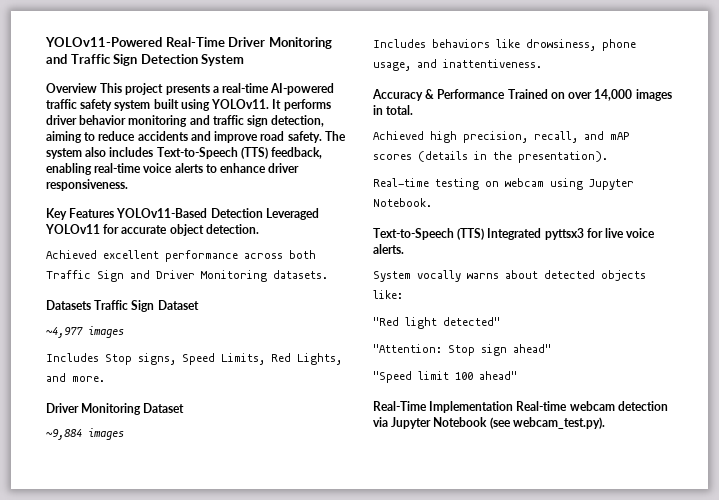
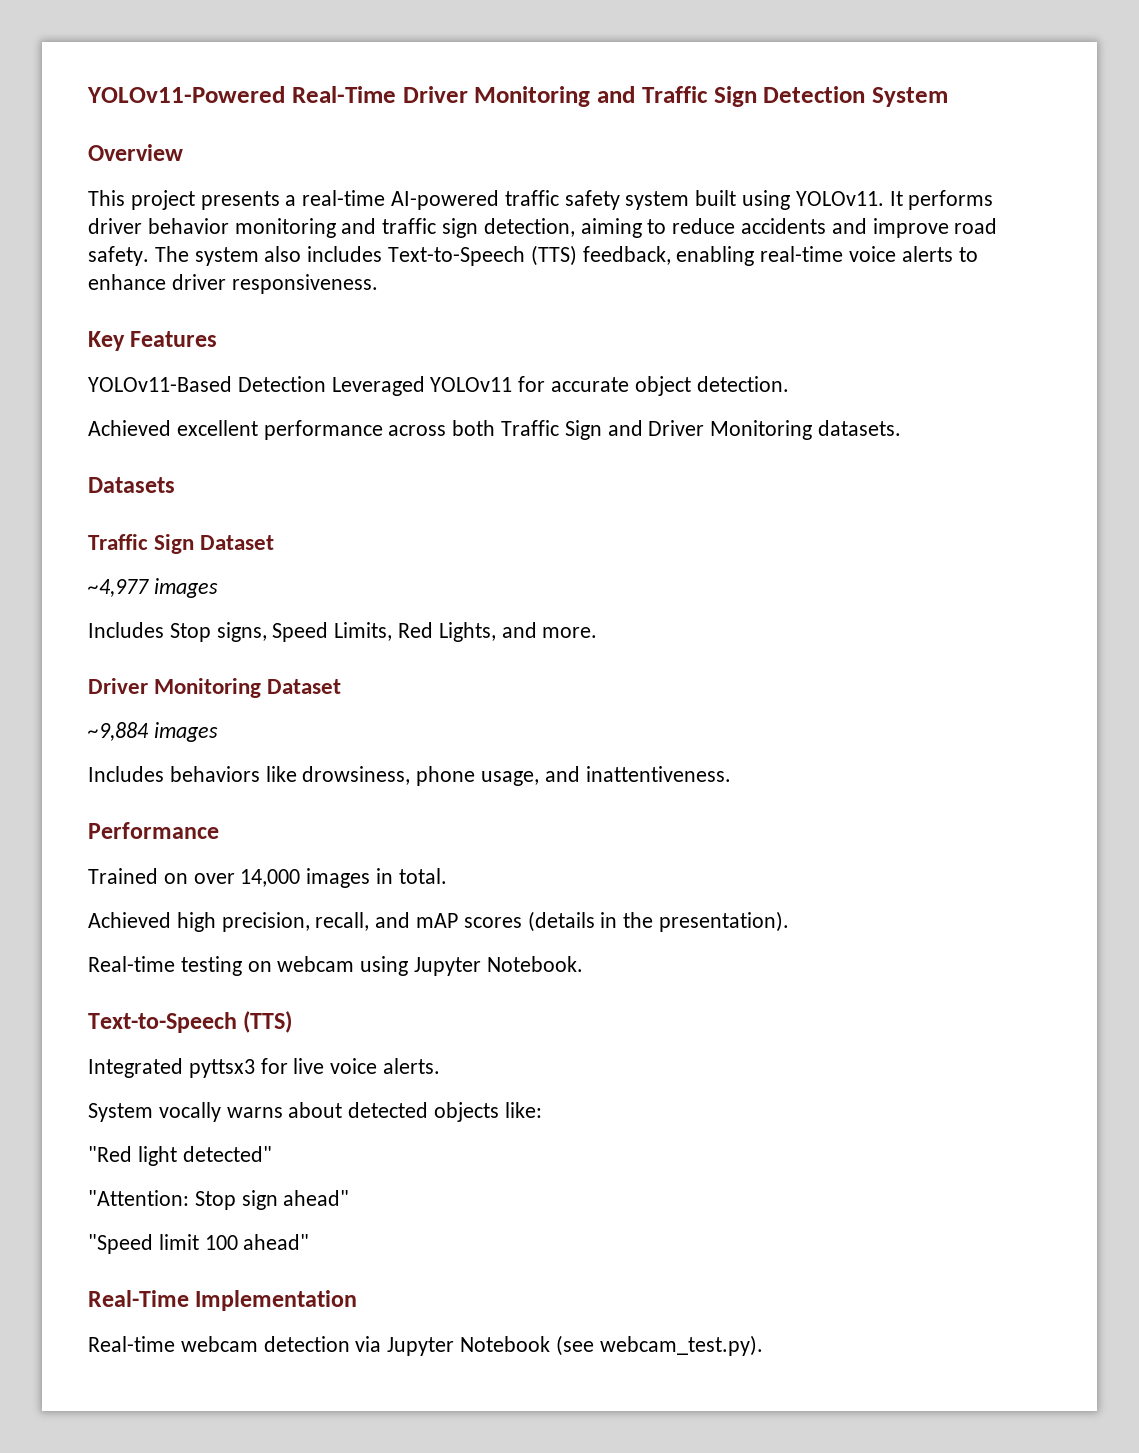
(97, 88) none -> (183, 152) //
(115, 213) none -> (218, 339) //
(91, 305) none -> (175, 485) //
[372,89,435,101] Accuracy & -> (731, 774) none
(506, 94) none -> (219, 830) //
(485, 234) none -> (293, 1022) //
(514, 407) none -> (358, 1300) //

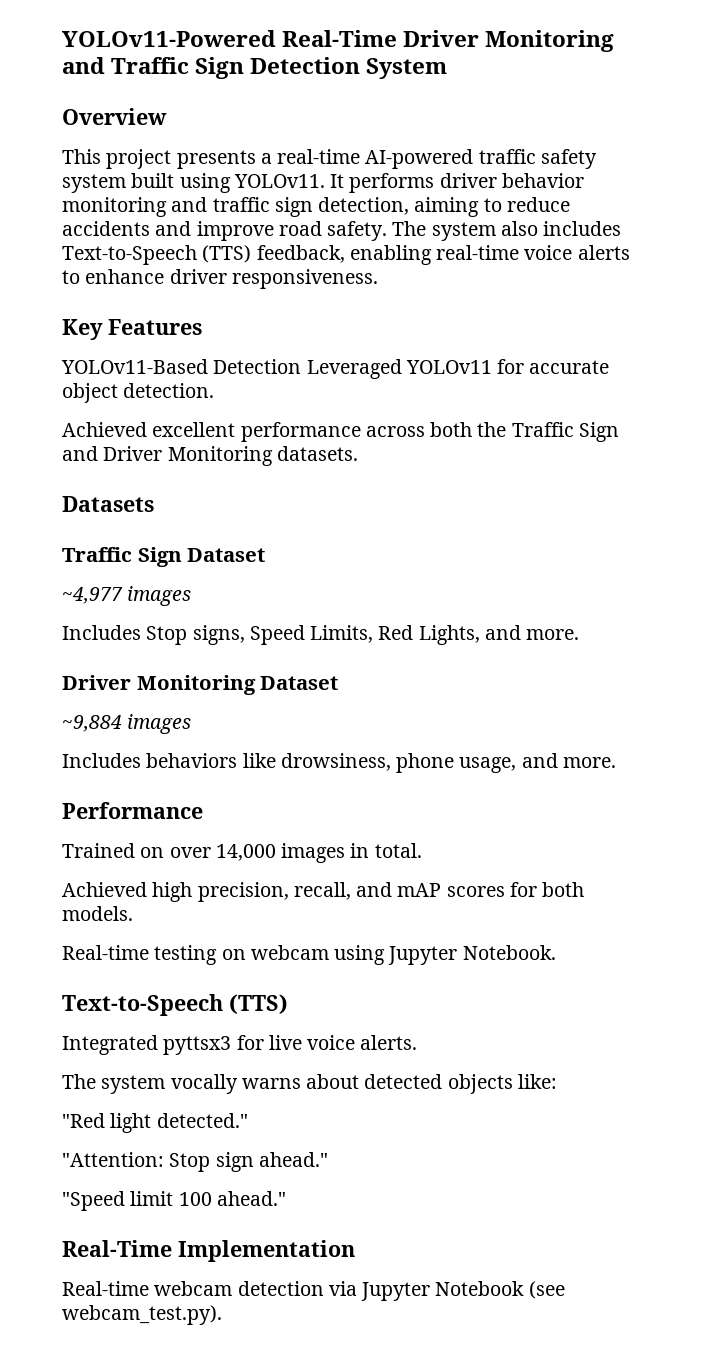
(496, 428) none -> [477,422,507,437] the
[585,766,731,782] inattentiveness. -> [562,757,616,768] more.
[527,911,790,932] (details in the presentation). -> [509,882,585,897] [62,906,133,921] for both models.
[88,1103,153,1122] System -> [62,1074,166,1094] The system
[182,1146,272,1162] detected" -> [156,1113,248,1128] detected."
[283,1190,350,1206] ahead" -> [258,1152,328,1167] ahead."
[243,1234,310,1250] ahead" -> [216,1191,286,1206] ahead."

